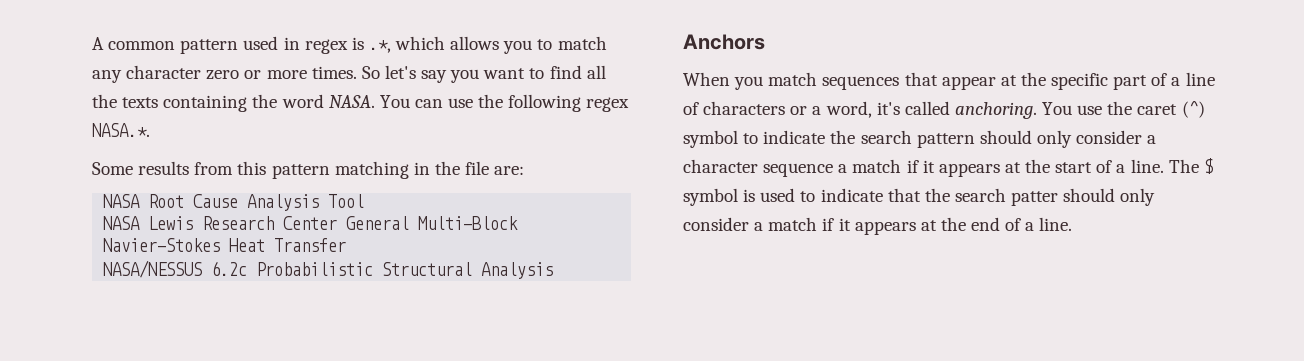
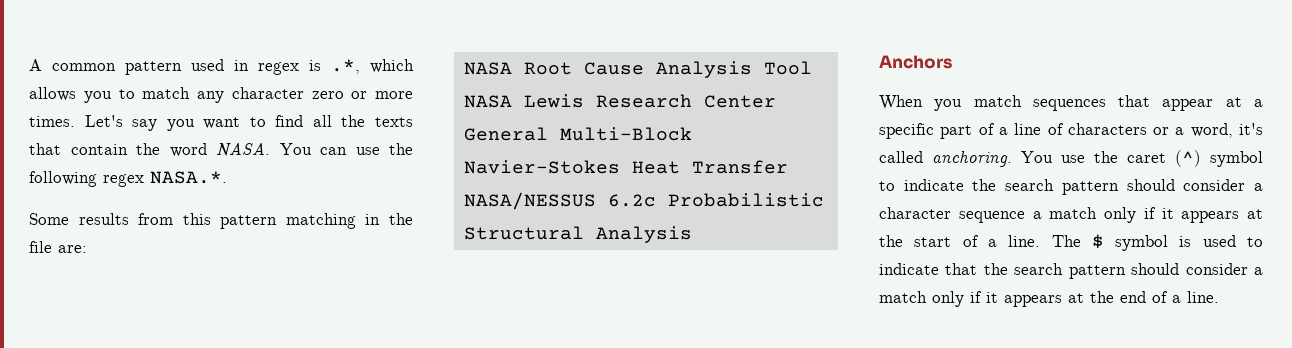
[361,65,416,79] So let's -> [84,115,123,127] Let's
[163,95,248,112] containing -> [29,143,128,155] that contain
[1020,72,1046,86] the -> [1254,99,1263,107] a
[1036,130,1072,148] only -> (1175, 185) none
(902, 166) none -> [1104,207,1136,223] only
[1011,188,1156,206] patter should only -> [1068,263,1180,279] pattern should
(818, 224) none -> [932,291,964,307] only

